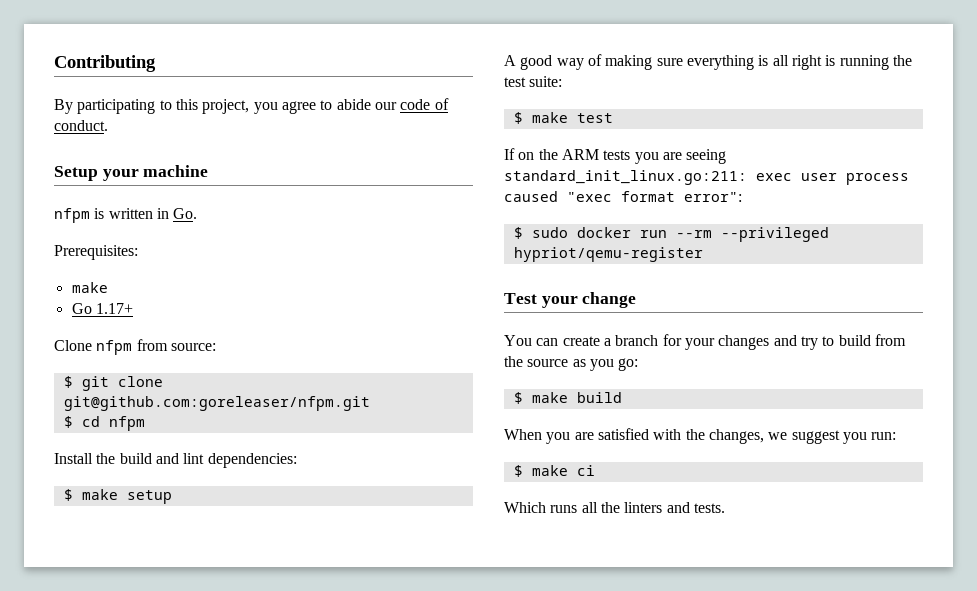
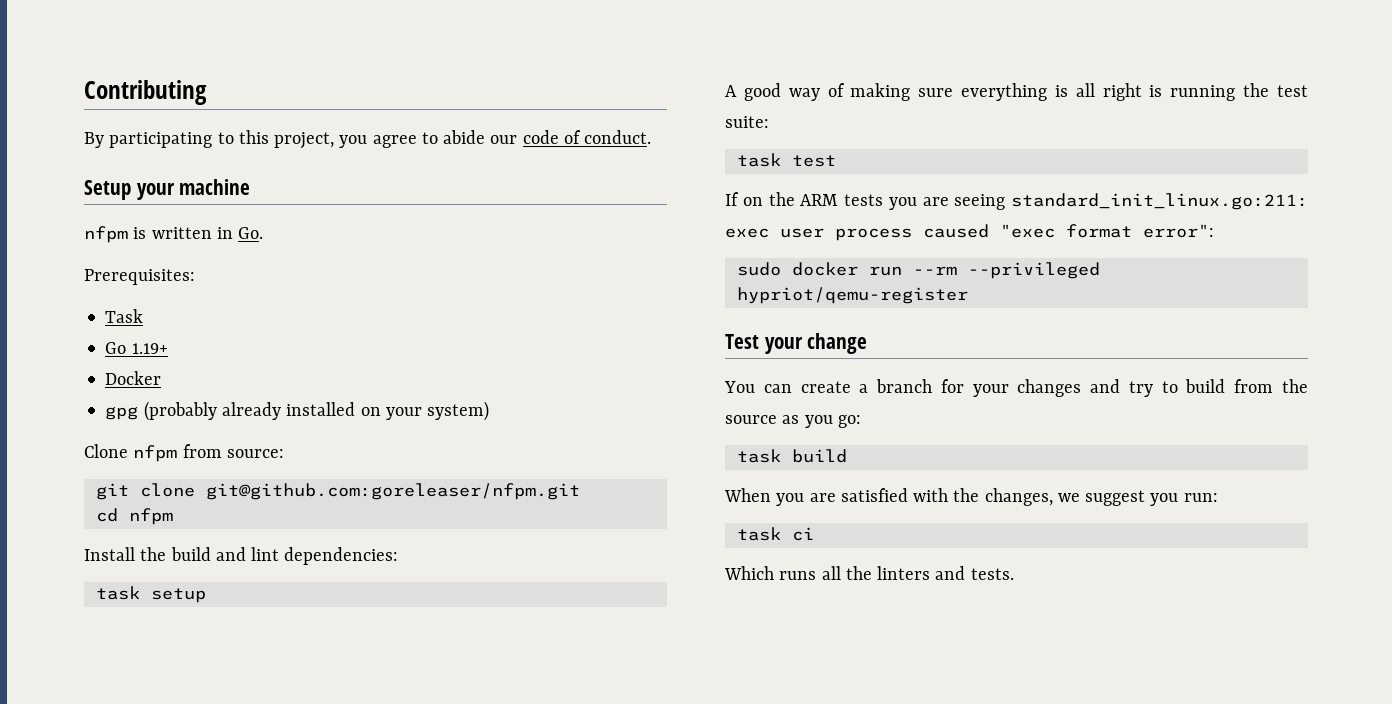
[71,282,108,293] make -> [105,309,144,323] Task
[95,303,133,314] 1.17+ -> [131,343,168,354] [105,371,162,385] [105,401,490,421] 1.19+ // Docker // gpg (probably already installed on your system)
[63,376,73,388] $ -> (284, 453) none
[63,416,73,428] $ -> (580, 491) none
[63,489,118,501] $ make -> [95,586,140,600] task
[513,112,568,124] $ make -> [736,153,781,167] task
[513,227,523,239] $ -> (1214, 231) none
[513,392,568,404] $ make -> [736,449,781,463] task
[513,465,568,477] $ make -> [736,527,781,541] task

